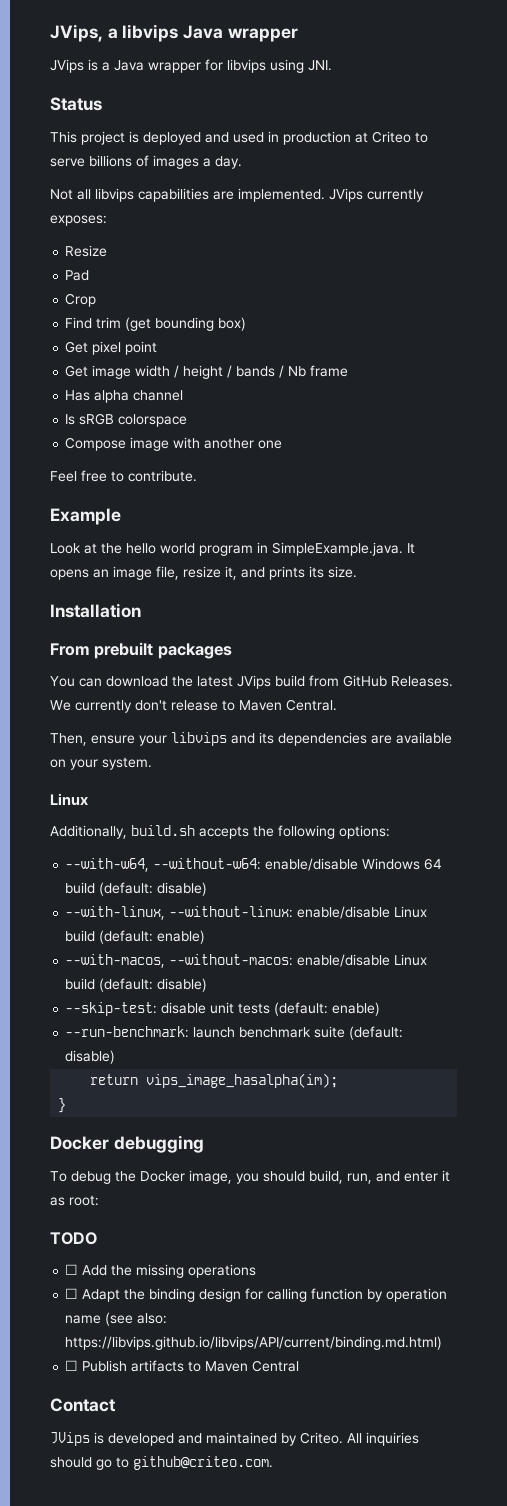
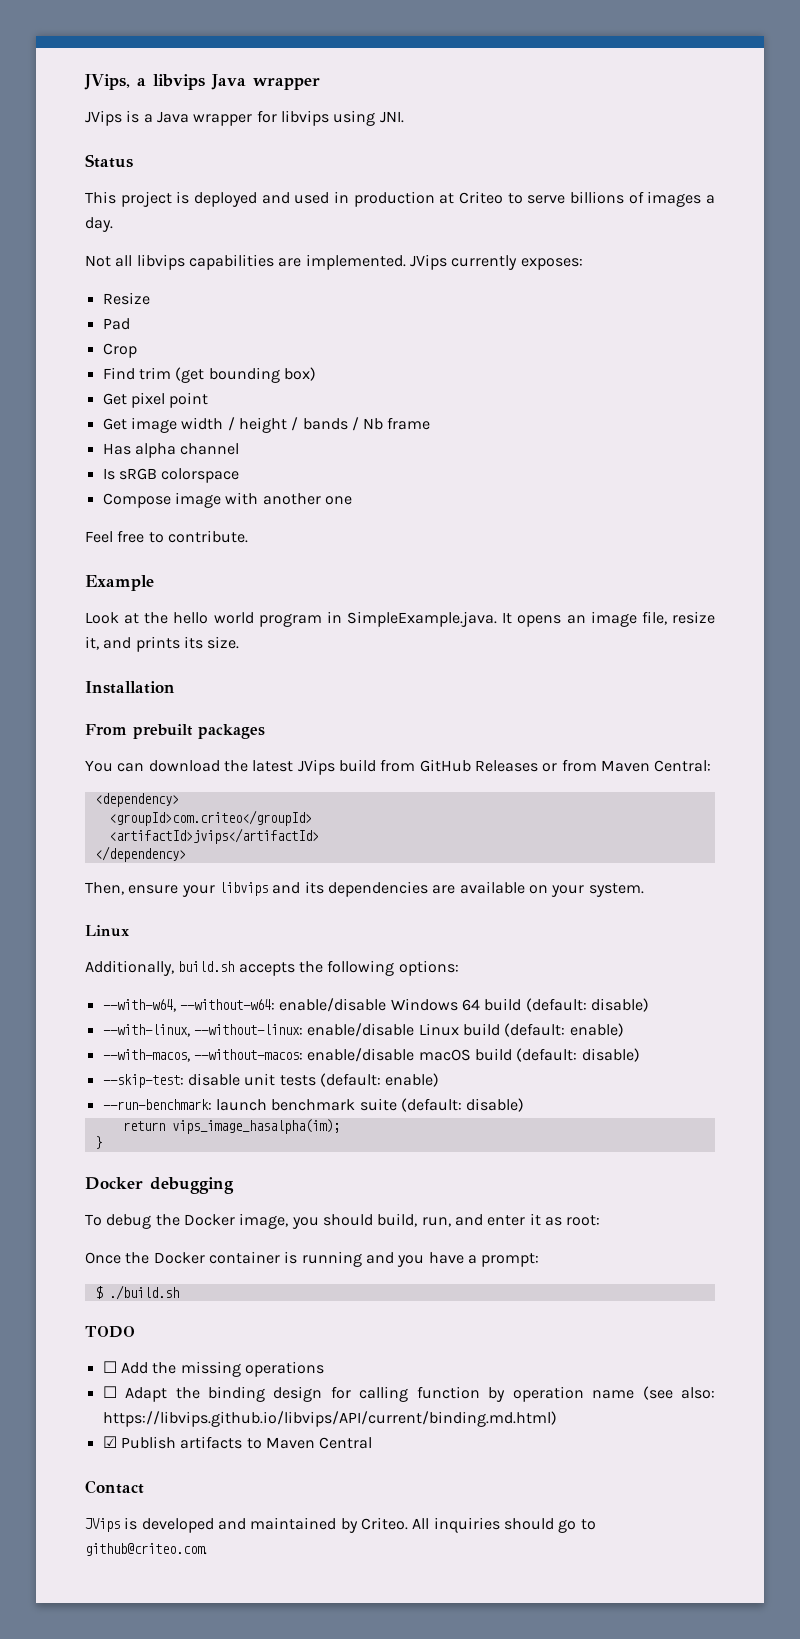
[391,676,453,687] [50,699,337,713] Releases. We currently don't release to Maven Central. -> [474,759,712,772] [94,793,179,807] [108,810,312,826] [108,828,319,844] [94,846,186,862] Releases or from Maven Central: // <dependency> // <groupId>com.criteo</groupId> // <artifactId>jvips</artifactId> // </dependency>
[394,954,428,966] Linux -> [418,1049,471,1061] macOS
(99, 1200) none -> [85,1251,540,1267] [94,1285,179,1300] // Once the Docker container is running and you have a prompt: // $ ./build.sh
[65,1360,79,1371] ☐ -> [102,1436,117,1448] ☑

